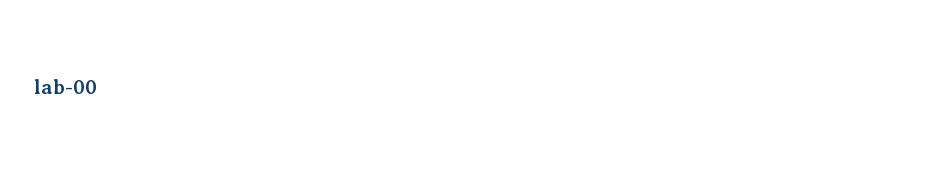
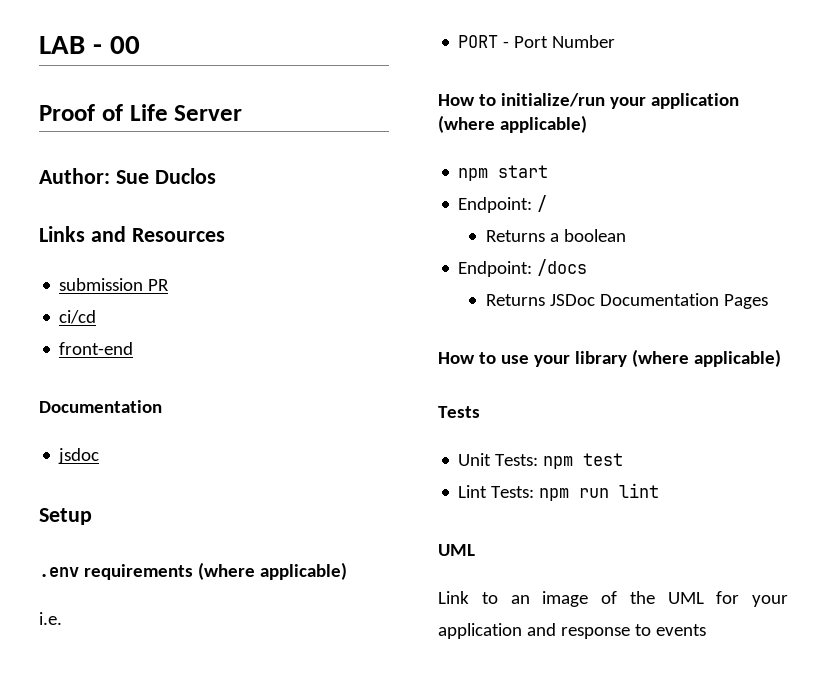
[34,79,97,94] lab-00 -> [39,36,140,54] [39,104,243,121] [39,168,216,184] [39,226,225,242] [59,278,170,291] [59,310,97,324] [59,342,134,355] [39,400,162,413] [58,448,100,464] [39,508,92,525] [39,562,347,580] [39,612,62,625] [458,35,616,48] [438,93,739,109] [438,115,587,133] [458,165,549,181] [458,195,548,213] [485,229,626,242] [458,259,588,277] [485,293,768,309] [438,349,781,367] [438,406,480,418] [458,453,624,469] [458,483,660,501] [438,544,475,556] [438,591,788,607] [438,623,706,639] LAB - 00 // Proof of Life Server // Author: Sue Duclos // Links and Resources // submission PR // ci/cd // front-end // Documentation // jsdoc // Setup // .env requirements (where applicable) // i.e. // PORT - Port Number // How to initialize/run your application (where applicable) // npm start // Endpoint: / // Returns a boolean // Endpoint: /docs // Returns JSDoc Documentation Pages // How to use your library (where applicable) // Tests // Unit Tests: npm test // Lint Tests: npm run lint // UML // Link to an image of the UML for your application and response to events

